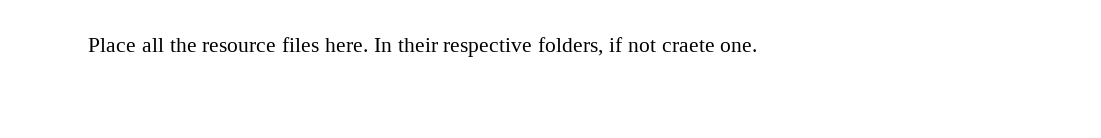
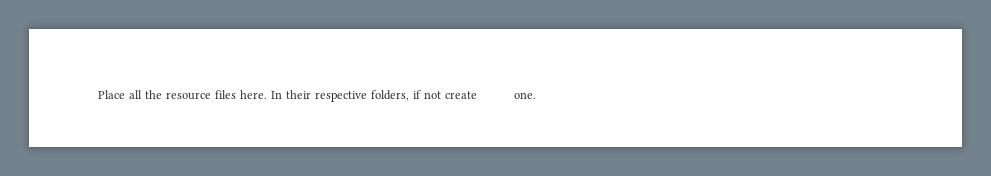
[661,40,715,52] craete -> [445,91,477,99] create

